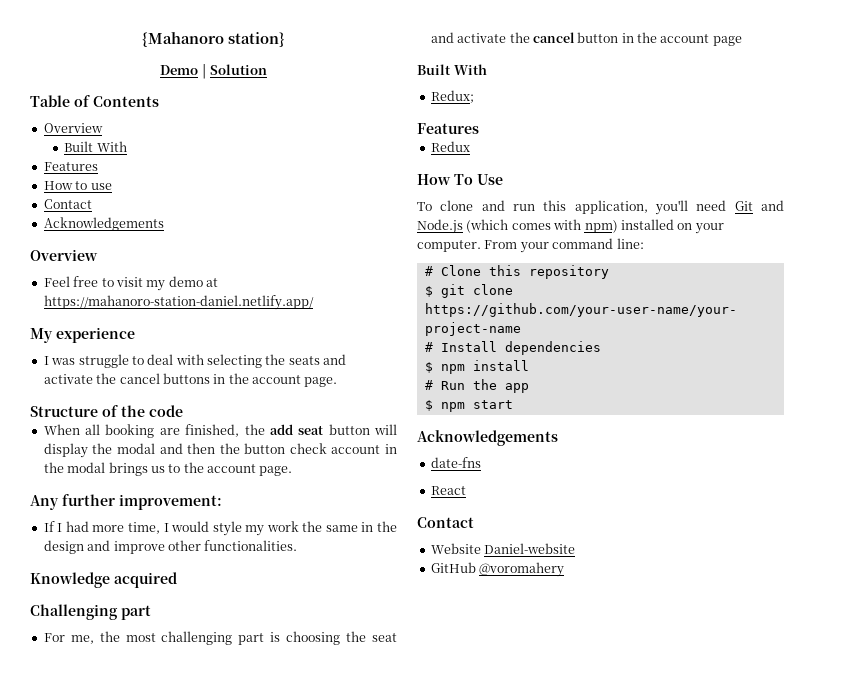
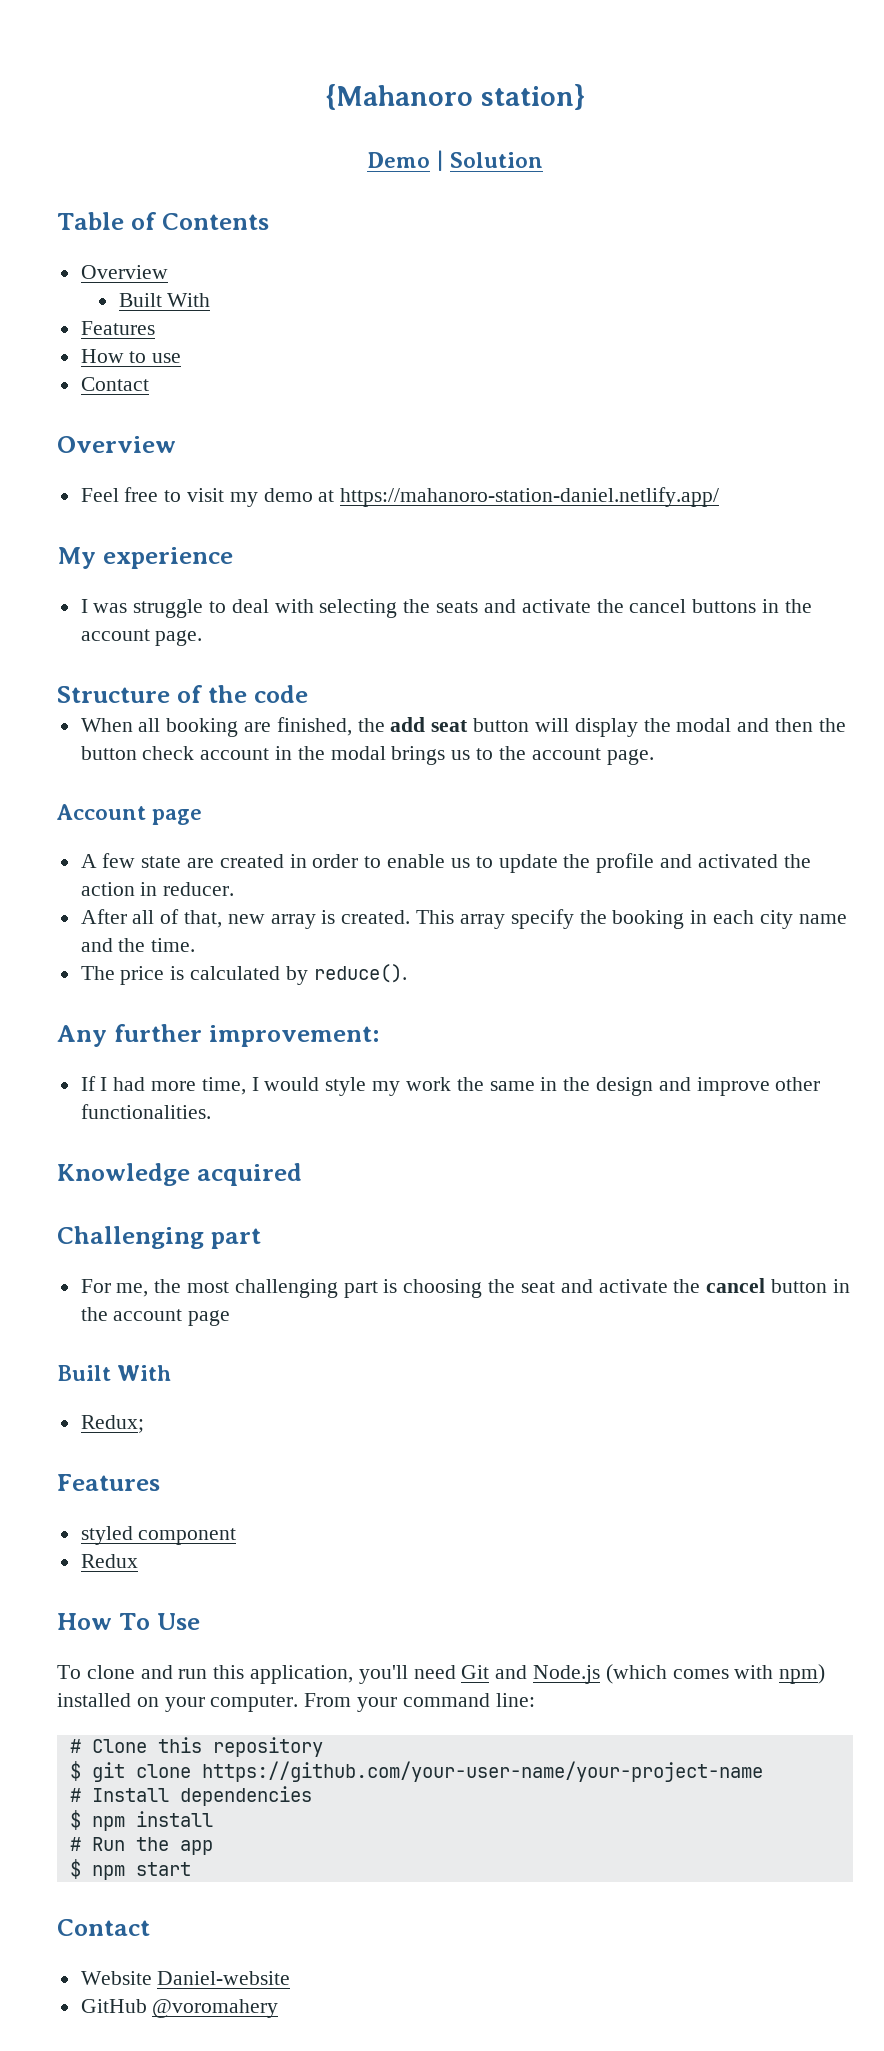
[43,217,164,231] // Acknowledgements -> (149, 384) none
(293, 471) none -> [56,804,203,825] [80,853,811,873] [80,882,235,896] [80,909,847,929] [80,938,196,952] [80,964,407,985] // Account page // A few state are created in order to enable us to update the profile and activated the action in reducer. // After all of that, new array is created. This array specify the booking in each city name and the time. // The price is calculated by reduce().
(479, 128) none -> [80,1526,237,1545] // styled component
[417,430,558,446] [430,457,481,468] [430,486,466,495] // Acknowledgements // date-fns // React -> (191, 1869) none

